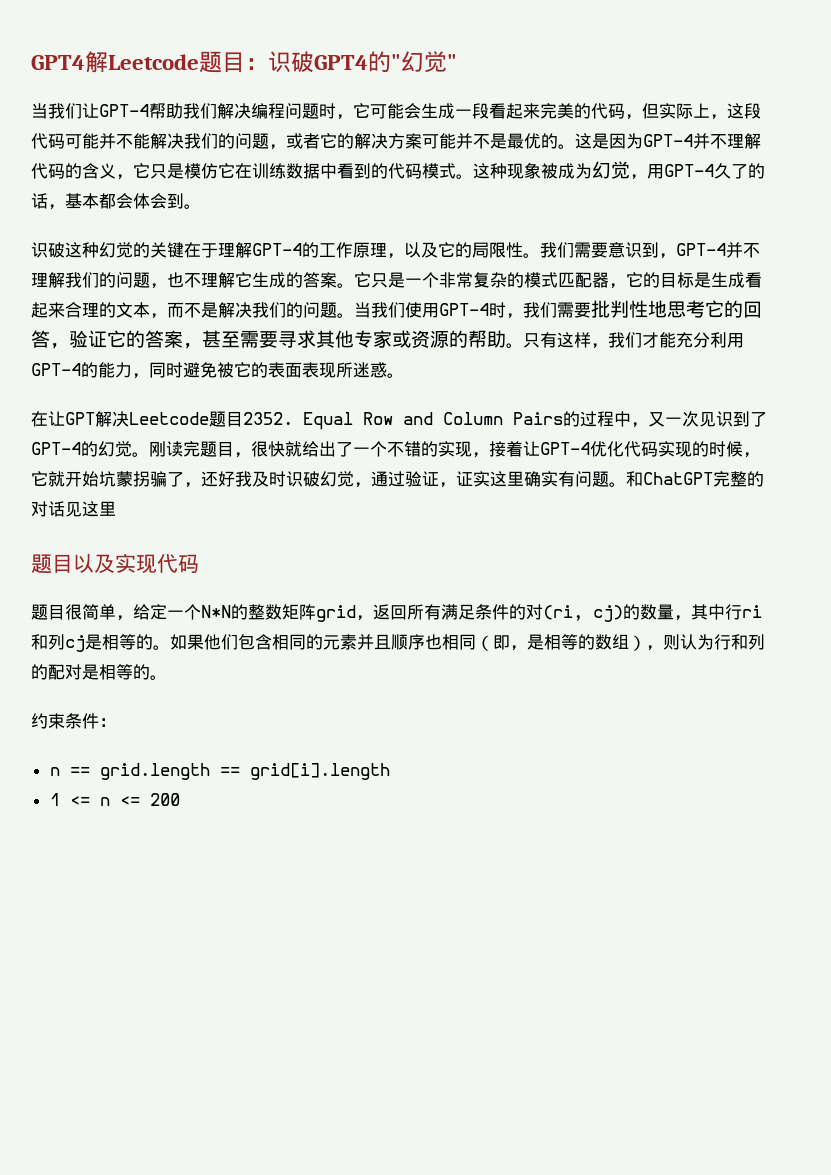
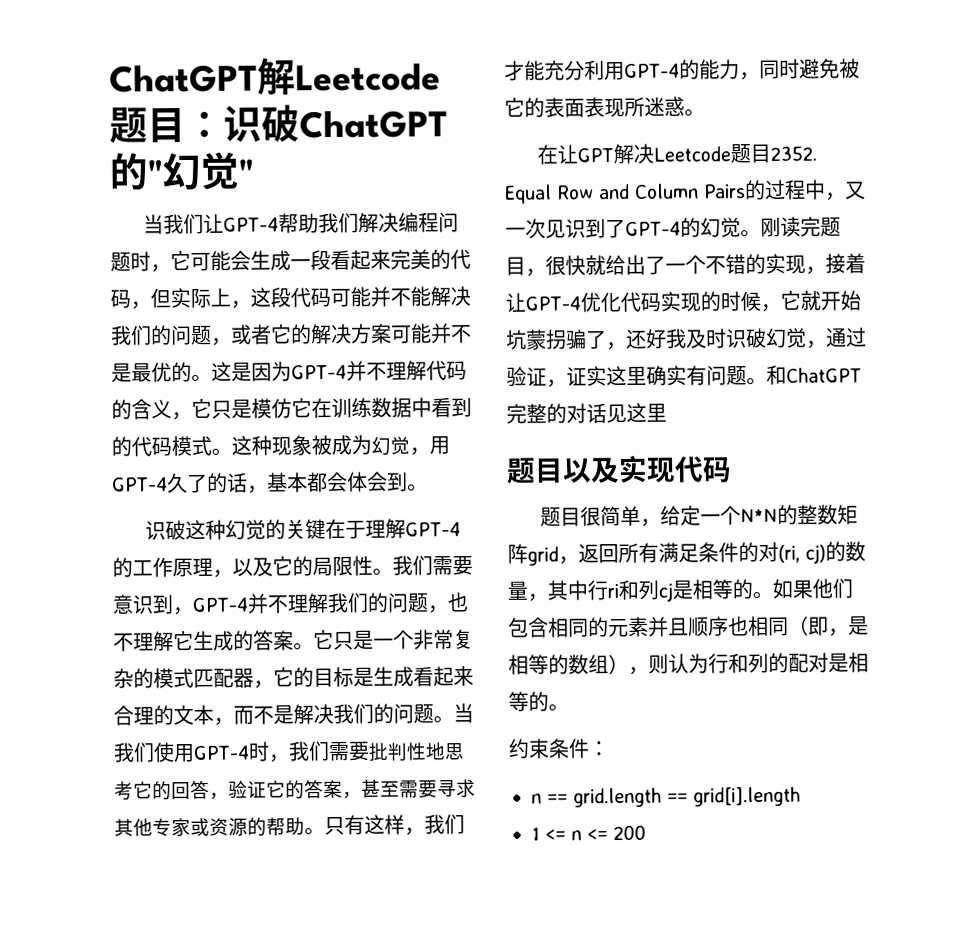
[31,55,85,70] GPT4 -> [109,64,258,93] ChatGPT
[314,55,368,70] GPT4 -> [299,110,448,139] ChatGPT

